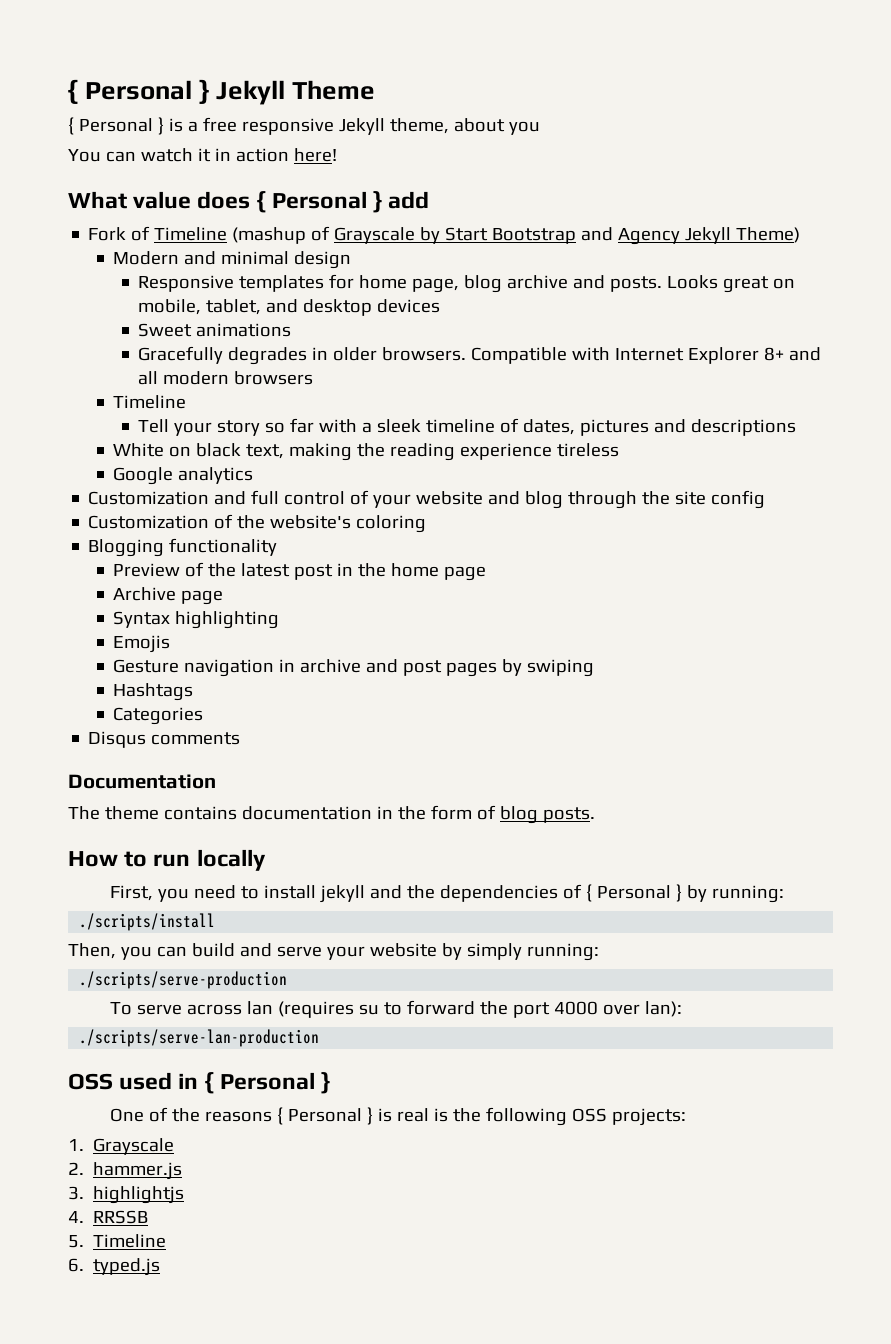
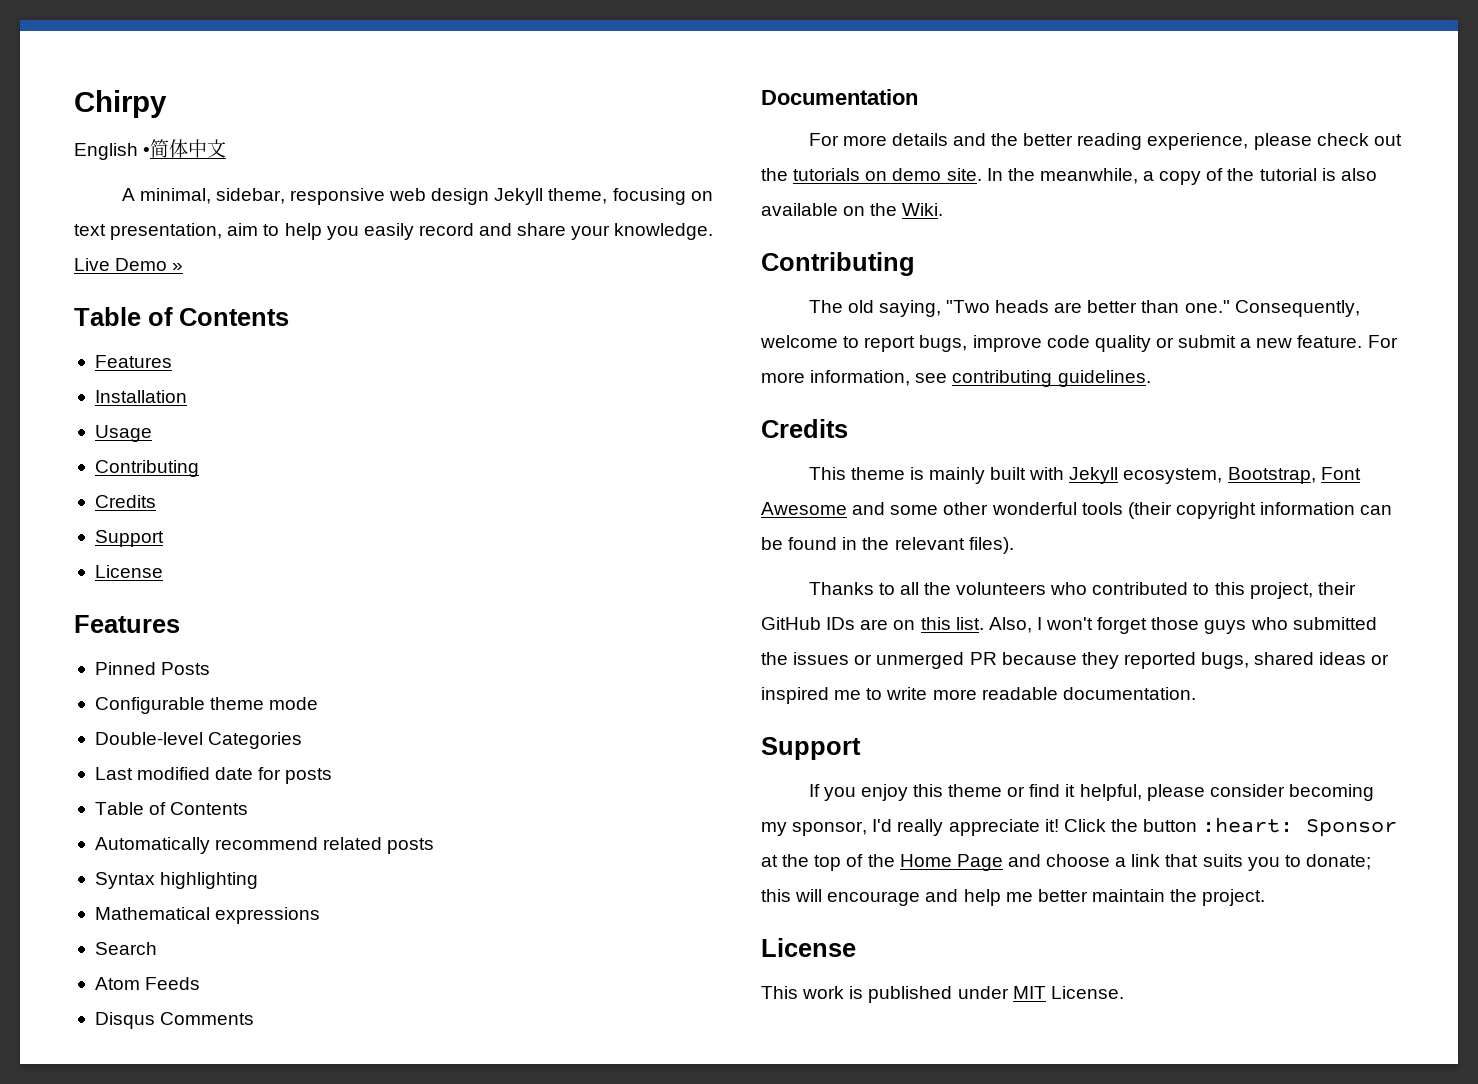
[68,79,376,105] [68,117,540,135] [68,148,337,162] [68,191,430,213] [88,226,801,245] [113,251,352,269] [138,274,796,293] [138,299,441,316] [138,323,292,337] [138,346,822,365] [138,371,314,385] [113,395,187,409] [138,418,797,436] [113,443,620,461] [113,467,254,485] [88,490,766,509] [88,514,427,533] [88,538,278,557] [113,562,487,581] [113,587,224,605] [113,611,280,629] [113,635,171,653] [113,659,595,677] [113,683,194,701] [113,707,204,725] { Personal } Jekyll Theme // { Personal } is a free responsive Jekyll theme, about you // You can watch it in action here! // What value does { Personal } add // Fork of Timeline (mashup of Grayscale by Start Bootstrap and Agency Jekyll Theme) // Modern and minimal design // Responsive templates for home page, blog archive and posts. Looks great on mobile, tablet, and desktop devices // Sweet animations // Gracefully degrades in older browsers. Compatible with Internet Explorer 8+ and all modern browsers // Timeline // Tell your story so far with a sleek timeline of dates, pictures and descriptions // White on black text, making the reading experience tireless // Google analytics // Customization and full control of your website and blog through the site config // Customization of the website's coloring // Blogging functionality // Preview of the latest post in the home page // Archive page // Syntax highlighting // Emojis // Gesture navigation in archive and post pages by swiping // Hashtags // Categories -> [74,90,167,118] [74,139,227,160] [121,188,713,205] [74,223,714,240] [74,258,184,271] [74,307,289,326] [94,355,172,368] [94,390,187,403] [94,425,152,442] [94,460,199,477] [94,495,156,508] [94,530,164,547] [94,565,163,578] [74,615,180,633] [94,662,211,675] [94,697,319,714] [94,732,303,749] [94,767,333,784] [94,802,249,815] [94,837,435,854] [94,872,259,889] [94,907,321,924] [94,942,157,955] [94,977,201,990] Chirpy // English •简体中文 // A minimal, sidebar, responsive web design Jekyll theme, focusing on text presentation, aim to help you easily record and share your knowledge. Live Demo » // Table of Contents // Features // Installation // Usage // Contributing // Credits // Support // License // Features // Pinned Posts // Configurable theme mode // Double-level Categories // Last modified date for posts // Table of Contents // Automatically recommend related posts // Syntax highlighting // Mathematical expressions // Search // Atom Feeds
[151,732,241,745] comments -> [160,1012,255,1025] Comments
[68,805,595,824] [68,849,266,871] [109,884,784,903] [79,913,216,931] [68,943,599,961] [79,971,288,989] [109,1000,682,1018] [79,1029,320,1047] [68,1072,331,1094] [109,1107,686,1126] [68,1138,175,1155] [68,1162,183,1180] [68,1186,185,1204] [68,1210,149,1224] [68,1234,167,1248] [68,1258,161,1276] The theme contains documentation in the form of blog posts. // How to run locally // First, you need to install jekyll and the dependencies of { Personal } by running: // ./scripts/install // Then, you can build and serve your website by simply running: // ./scripts/serve-production // To serve across lan (requires su to forward the port 4000 over lan): // ./scripts/serve-lan-production // OSS used in { Personal } // One of the reasons { Personal } is real is the following OSS projects: // 1. Grayscale // 2. hammer.js // 3. highlightjs // 4. RRSSB // 5. Timeline // 6. typed.js -> [808,133,1402,150] [761,168,1377,185] [761,203,944,216] [761,252,915,276] [808,300,1360,317] [760,335,1398,352] [761,370,1151,387] [761,419,848,438] [808,467,1361,484] [761,502,1393,519] [761,537,1014,554] [808,582,1356,599] [761,617,1377,634] [761,652,1390,669] [761,687,1196,704] [761,737,861,760] [808,784,1374,801] [761,817,1398,837] [761,854,1371,871] [761,889,1266,906] [761,938,856,957] [761,986,1124,1003] For more details and the better reading experience, please check out the tutorials on demo site. In the meanwhile, a copy of the tutorial is also available on the Wiki. // Contributing // The old saying, "Two heads are better than one." Consequently, welcome to report bugs, improve code quality or submit a new feature. For more information, see contributing guidelines. // Credits // This theme is mainly built with Jekyll ecosystem, Bootstrap, Font Awesome and some other wonderful tools (their copyright information can be found in the relevant files). // Thanks to all the volunteers who contributed to this project, their GitHub IDs are on this list. Also, I won't forget those guys who submitted the issues or unmerged PR because they reported bugs, shared ideas or inspired me to write more readable documentation. // Support // If you enjoy this theme or find it helpful, please consider becoming my sponsor, I'd really appreciate it! Click the button :heart: Sponsor at the top of the Home Page and choose a link that suits you to donate; this will encourage and help me better maintain the project. // License // This work is published under MIT License.

